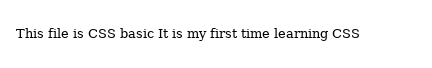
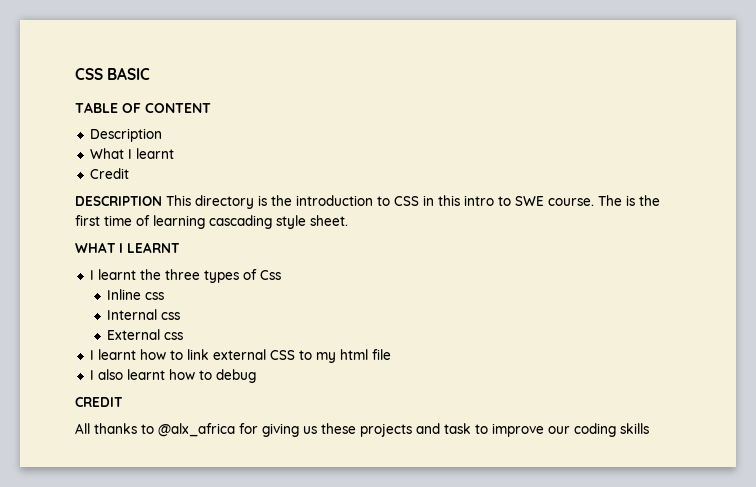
[16,28,360,41] This file is CSS basic It is my first time learning CSS -> [75,67,151,80] [75,102,211,113] [89,128,162,142] [89,148,174,159] [89,168,129,179] [75,195,660,209] [75,215,348,229] [75,242,180,253] [89,269,281,283] [107,289,165,300] [107,309,181,320] [107,329,184,340] [89,349,391,363] [89,369,256,383] [75,397,123,407] [75,423,649,437] CSS BASIC // TABLE OF CONTENT // Description // What I learnt // Credit // DESCRIPTION This directory is the introduction to CSS in this intro to SWE course. The is the first time of learning cascading style sheet. // WHAT I LEARNT // I learnt the three types of Css // Inline css // Internal css // External css // I learnt how to link external CSS to my html file // I also learnt how to debug // CREDIT // All thanks to @alx_africa for giving us these projects and task to improve our coding skills

